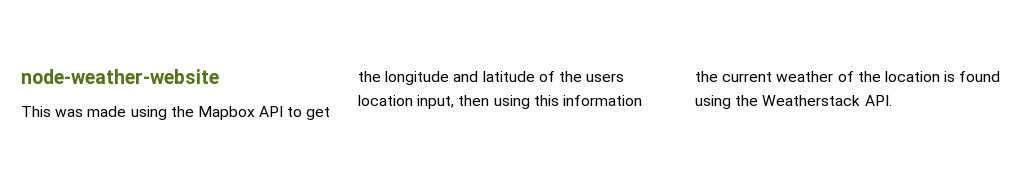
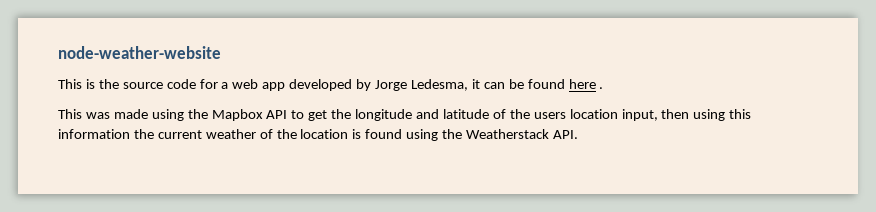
(219, 76) none -> [58,79,604,91] // This is the source code for a web app developed by Jorge Ledesma, it can be found here .

